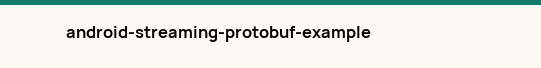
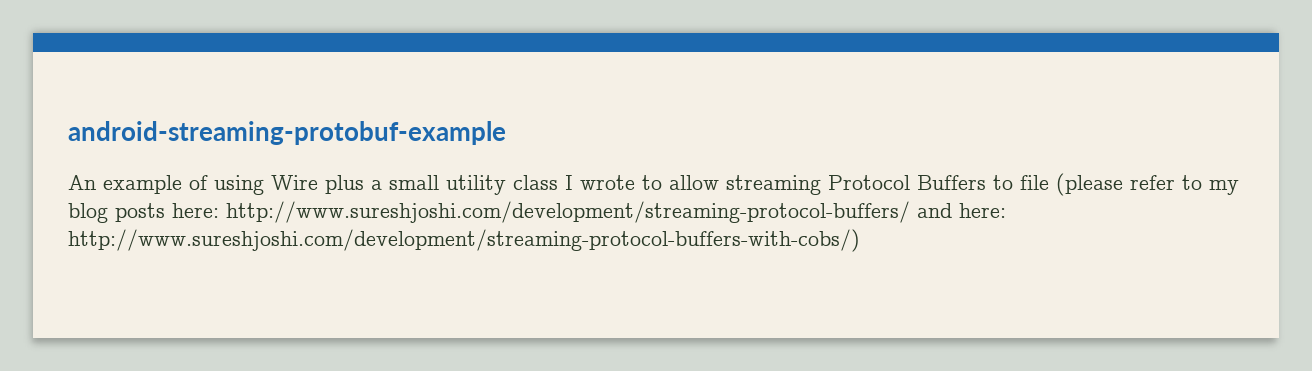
(371, 34) none -> [68,173,1239,196] [68,201,1006,223] [68,229,860,252] // An example of using Wire plus a small utility class I wrote to allow streaming Protocol Buffers to file (please refer to my blog posts here: http://www.sureshjoshi.com/development/streaming-protocol-buffers/ and here: http://www.sureshjoshi.com/development/streaming-protocol-buffers-with-cobs/)

